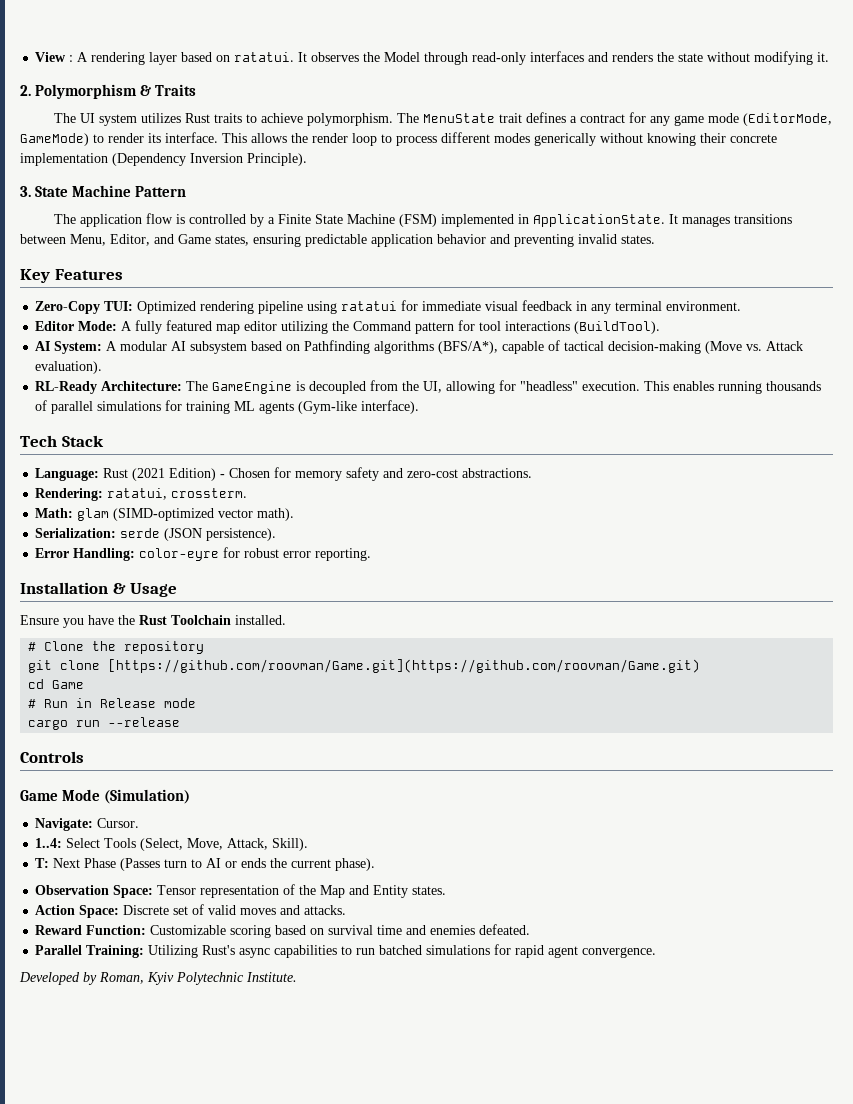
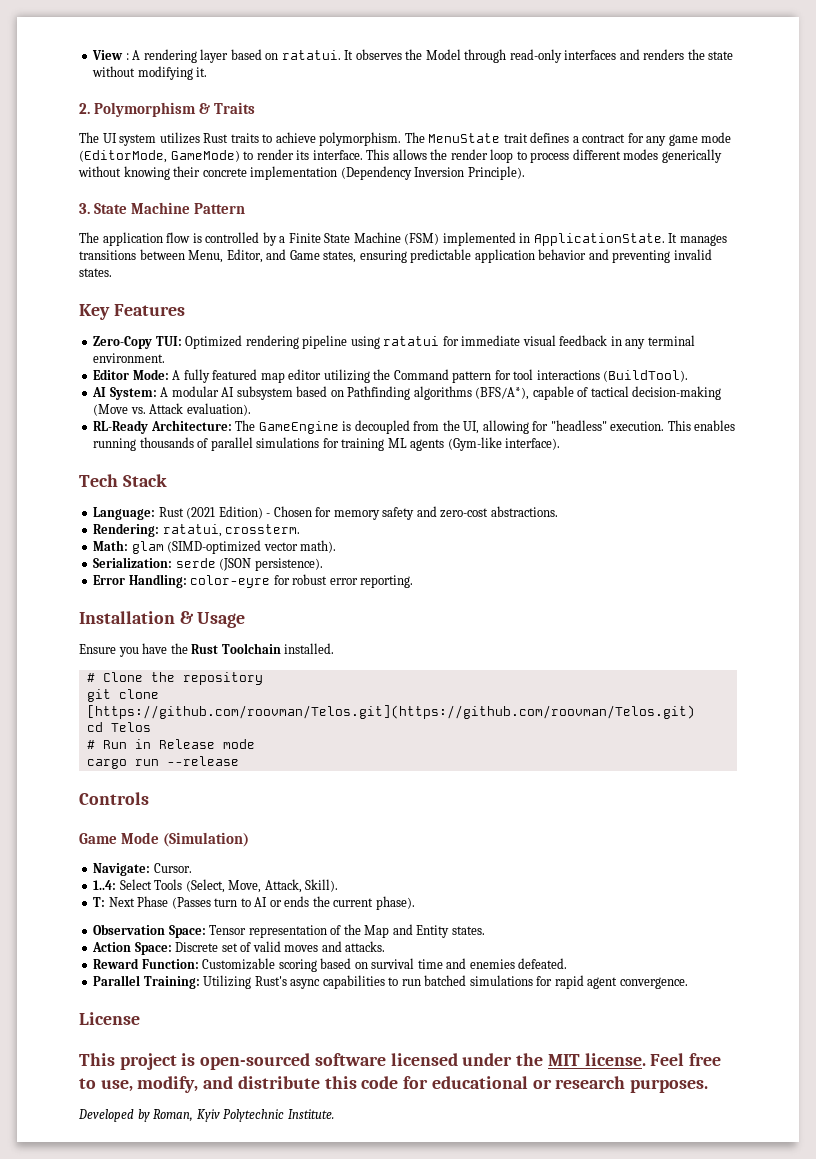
[108,659,701,673] [https://github.com/roovman/Game.git](https://github.com/roovman/Game.git) -> [86,705,695,719] [https://github.com/roovman/Telos.git](https://github.com/roovman/Telos.git)
[52,680,85,689] Game -> [110,722,151,732] Telos
(657, 952) none -> [79,1012,140,1025] [79,1053,721,1070] [79,1076,708,1093] // License // This project is open-sourced software licensed under the MIT license. Feel free to use, modify, and distribute this code for educational or research purposes.

